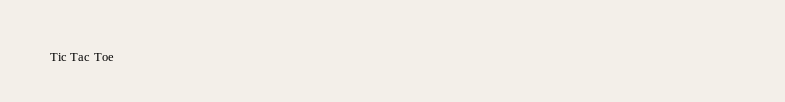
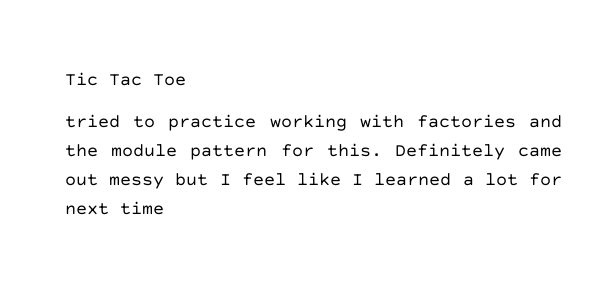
(114, 57) none -> [65,114,562,131] [65,143,562,160] [65,172,562,189] [65,201,164,215] // tried to practice working with factories and the module pattern for this. Definitely came out messy but I feel like I learned a lot for next time

